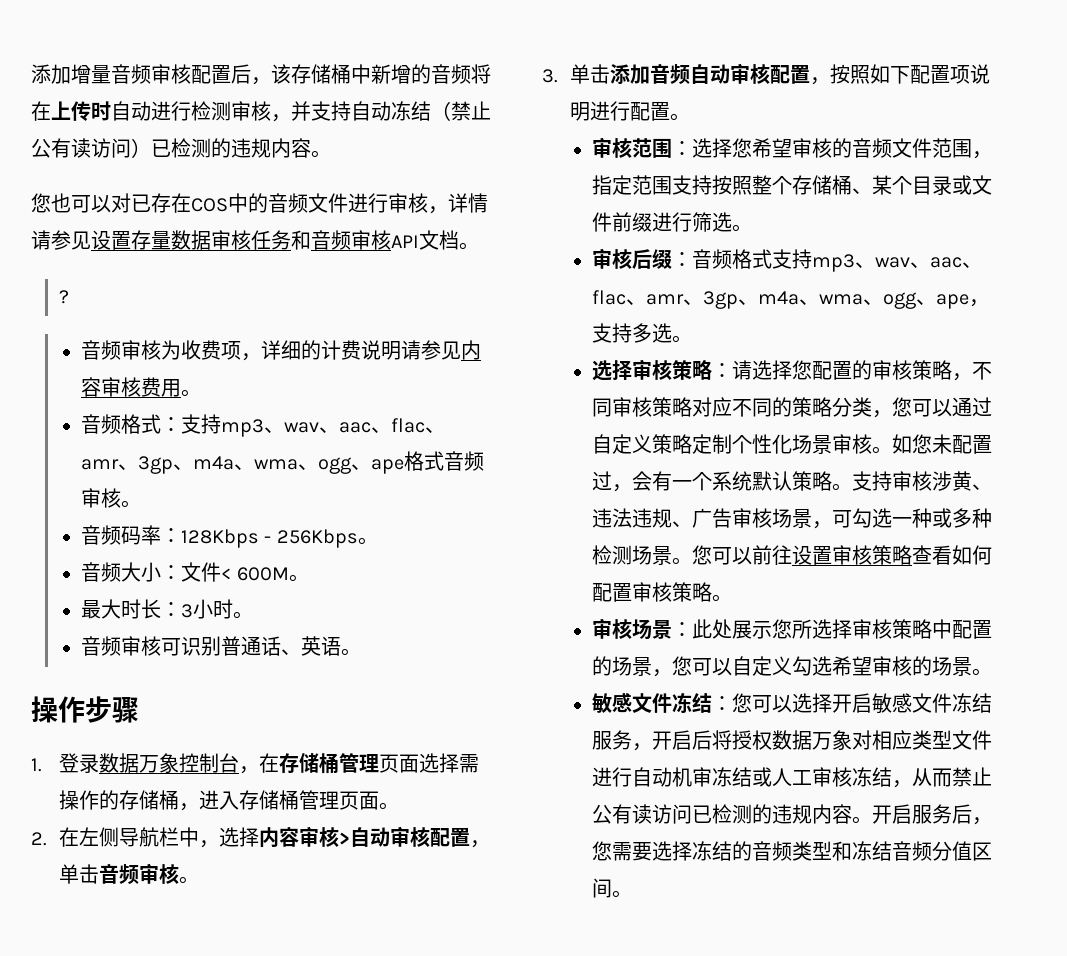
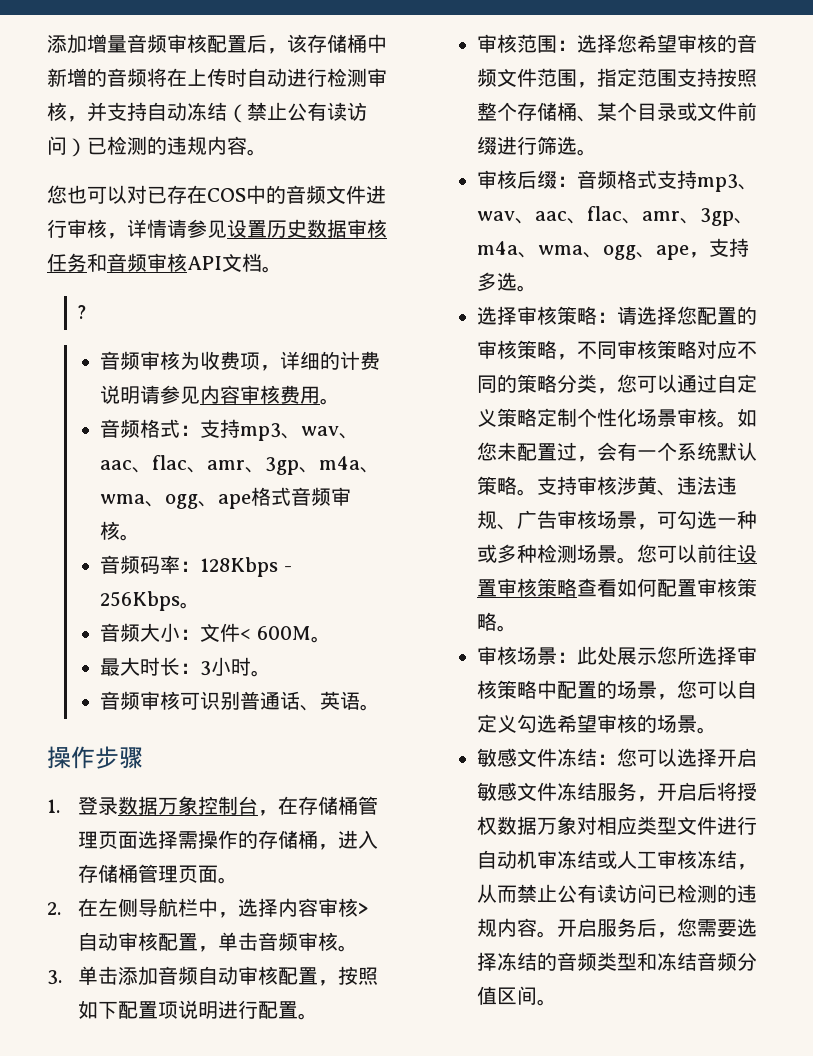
[131,230,171,250] 存量 -> [267,219,307,238] 历史

